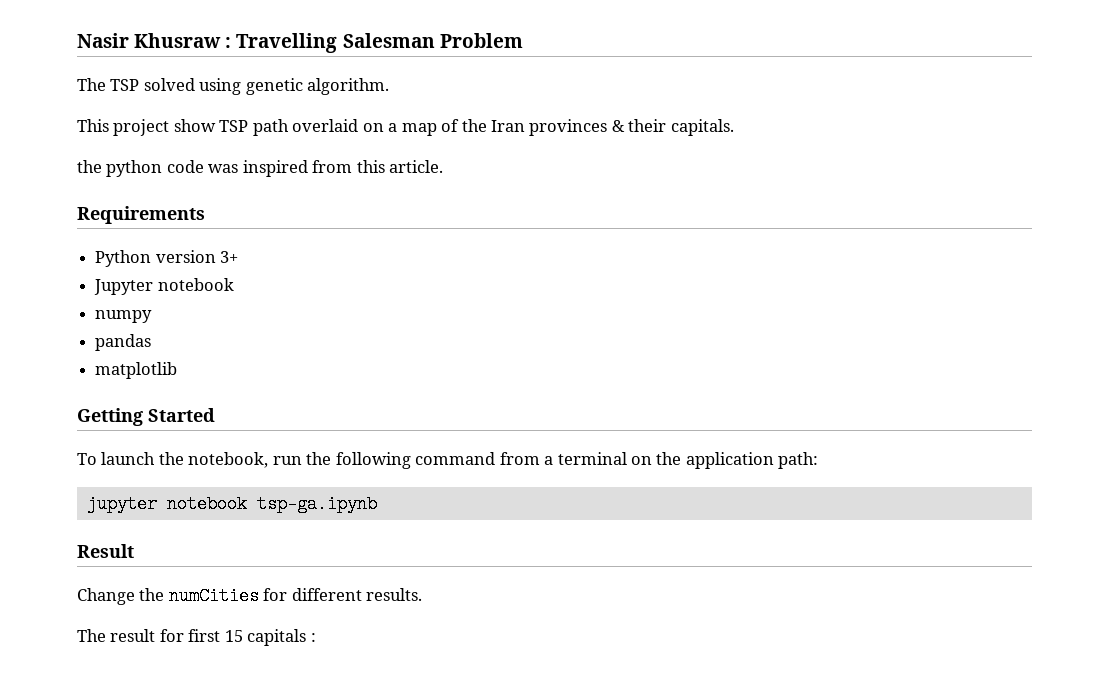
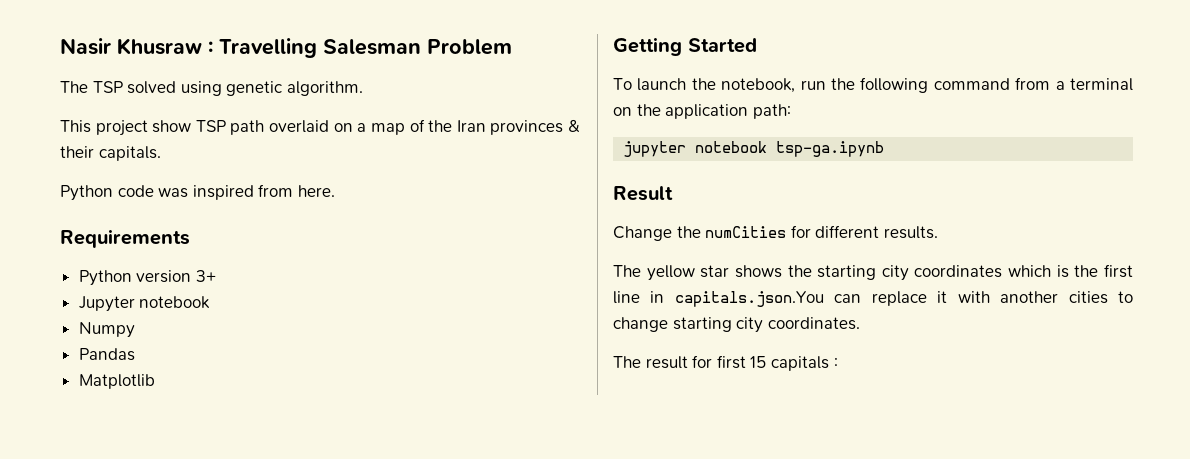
[77,160,163,177] the python -> [60,185,113,201] Python
[356,160,444,173] this article. -> [297,185,335,197] here.
[95,310,153,323] [95,334,152,351] [95,362,178,379] numpy // pandas // matplotlib -> [78,322,135,338] [78,348,135,361] [78,374,155,389] Numpy // Pandas // Matplotlib
(423, 594) none -> [613,264,1133,281] [613,291,1133,307] [613,317,860,333] // The yellow star shows the starting city coordinates which is the first line in capitals.json.You can replace it with another cities to change starting city coordinates.

